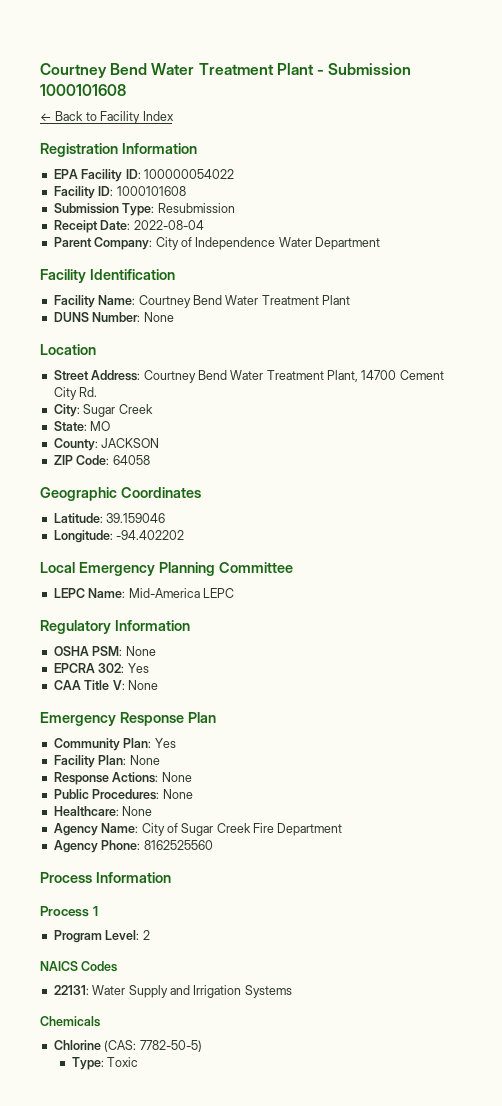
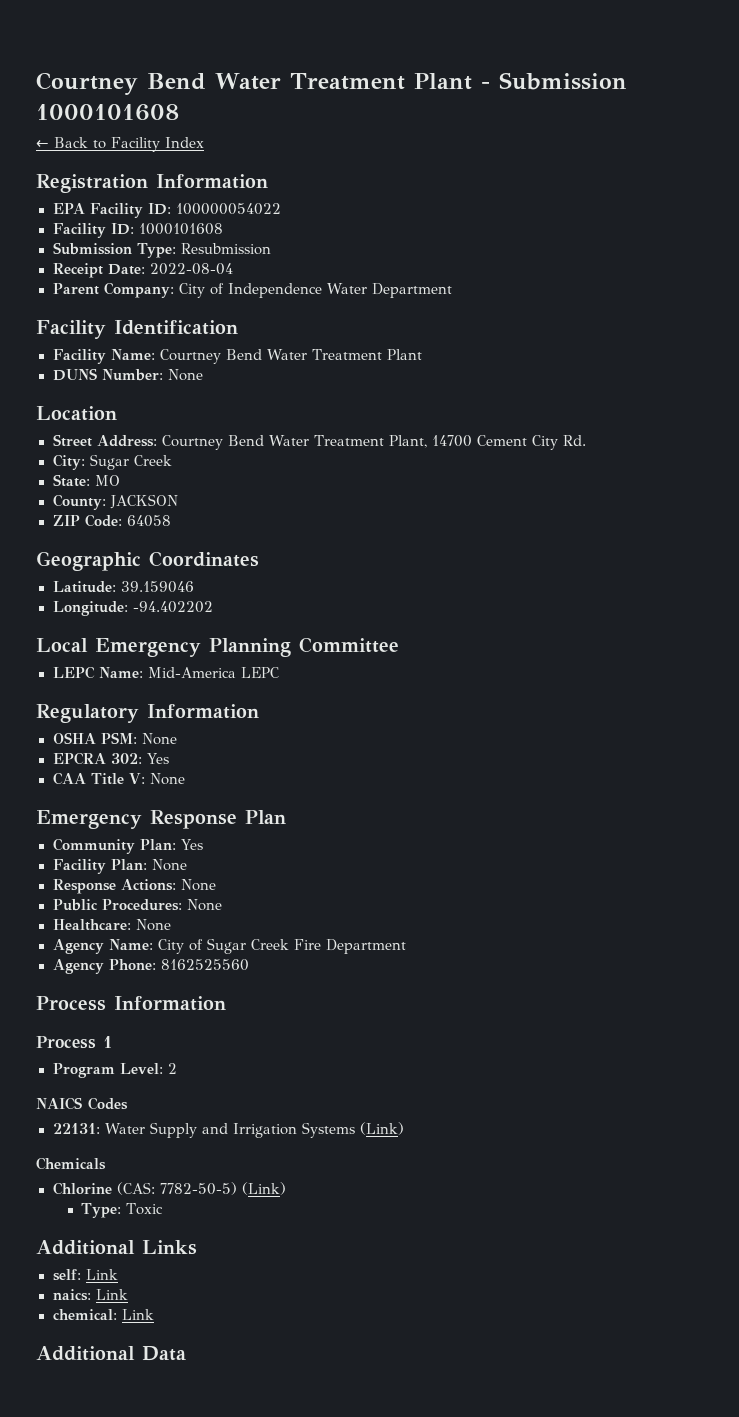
(292, 991) none -> [360,1122,405,1135] (Link)
(202, 1046) none -> [241,1182,286,1195] (Link)
(138, 1062) none -> [36,1240,197,1255] [52,1269,118,1281] [52,1289,128,1301] [52,1309,154,1320] [36,1346,186,1361] // Additional Links // self: Link // naics: Link // chemical: Link // Additional Data

